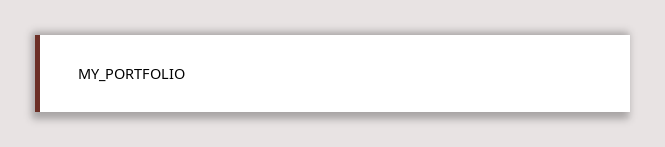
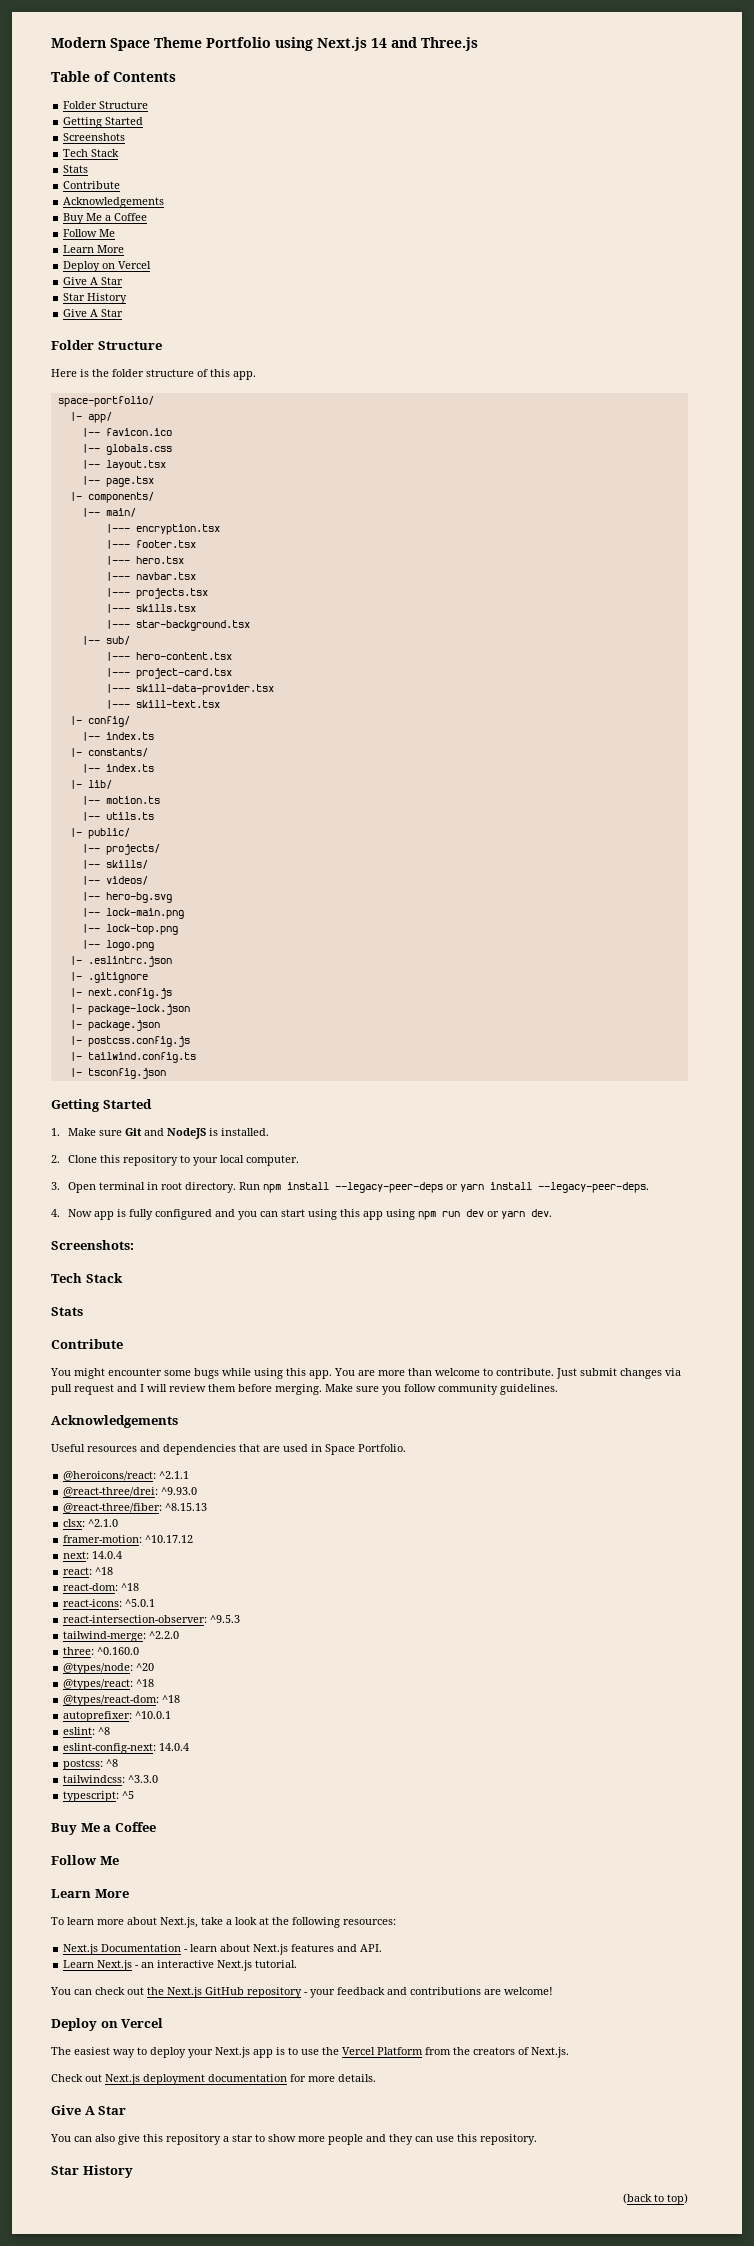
[78,69,185,82] MY_PORTFOLIO -> [51,37,478,51] [51,71,176,82] [63,101,149,109] [63,117,144,128] [63,133,126,141] [63,149,120,157] [63,165,89,173] [63,181,121,189] [63,197,165,208] [63,213,148,224] [63,229,116,237] [63,245,125,253] [63,261,152,272] [63,277,124,285] [63,293,128,304] [63,309,124,317] [51,340,162,350] [51,369,256,380] [57,396,154,407] [69,412,112,423] [81,428,172,437] [81,444,172,455] [81,460,166,470] [81,476,154,487] [69,492,154,503] [81,508,136,517] [105,524,220,535] [105,540,196,549] [105,556,184,565] [105,572,196,581] [105,588,208,599] [105,604,196,613] [105,620,250,631] [81,636,130,645] [105,652,232,661] [105,668,232,679] [105,684,274,695] [105,700,220,709] [69,716,130,727] [81,732,154,741] [69,748,148,757] [81,764,154,773] [69,780,112,789] [81,796,160,805] [81,812,154,821] [69,828,130,839] [81,844,160,855] [81,860,148,869] [81,876,148,885] [81,892,172,903] [81,908,184,919] [81,924,178,935] [81,940,154,951] [69,956,172,967] [69,972,148,983] [69,988,172,999] [69,1004,190,1015] [69,1020,160,1031] [69,1036,190,1047] [69,1052,196,1063] [69,1068,166,1079] [51,1099,152,1112] [51,1128,269,1139] [51,1155,299,1166] [51,1182,649,1193] [51,1209,552,1220] [51,1240,134,1250] [51,1273,123,1283] [51,1307,83,1316] [51,1339,123,1349] [50,1368,681,1379] [51,1384,558,1395] [51,1415,178,1428] [51,1444,406,1455] [63,1471,190,1481] [63,1487,198,1497] [63,1503,208,1513] [63,1519,119,1527] [63,1535,194,1543] [63,1551,123,1559] [63,1567,114,1575] [63,1583,140,1591] [63,1599,156,1607] [63,1615,241,1623] [63,1631,180,1642] [63,1647,140,1655] [63,1663,155,1674] [63,1679,155,1690] [63,1695,181,1706] [63,1711,172,1722] [63,1727,111,1735] [63,1743,190,1754] [63,1759,119,1770] [63,1775,159,1783] [63,1791,135,1802] [51,1822,156,1835] [51,1855,119,1865] [51,1889,129,1898] [51,1917,396,1928] [63,1944,383,1955] [63,1960,298,1971] [50,1987,553,1998] [51,2018,164,2031] [51,2047,569,2058] [51,2074,376,2085] [51,2105,127,2115] [50,2134,537,2145] [51,2165,133,2178] [623,2193,688,2205] Modern Space Theme Portfolio using Next.js 14 and Three.js // Table of Contents // Folder Structure // Getting Started // Screenshots // Tech Stack // Stats // Contribute // Acknowledgements // Buy Me a Coffee // Follow Me // Learn More // Deploy on Vercel // Give A Star // Star History // Give A Star // Folder Structure // Here is the folder structure of this app. // space-portfolio/ // |- app/ // |-- favicon.ico // |-- globals.css // |-- layout.tsx // |-- page.tsx // |- components/ // |-- main/ // |--- encryption.tsx // |--- footer.tsx // |--- hero.tsx // |--- navbar.tsx // |--- projects.tsx // |--- skills.tsx // |--- star-background.tsx // |-- sub/ // |--- hero-content.tsx // |--- project-card.tsx // |--- skill-data-provider.tsx // |--- skill-text.tsx // |- config/ // |-- index.ts // |- constants/ // |-- index.ts // |- lib/ // |-- motion.ts // |-- utils.ts // |- public/ // |-- projects/ // |-- skills/ // |-- videos/ // |-- hero-bg.svg // |-- lock-main.png // |-- lock-top.png // |-- logo.png // |- .eslintrc.json // |- .gitignore // |- next.config.js // |- package-lock.json // |- package.json // |- postcss.config.js // |- tailwind.config.ts // |- tsconfig.json // Getting Started // 1. Make sure Git and NodeJS is installed. // 2. Clone this repository to your local computer. // 3. Open terminal in root directory. Run npm install --legacy-peer-deps or yarn install --legacy-peer-deps. // 4. Now app is fully configured and you can start using this app using npm run dev or yarn dev. // Screenshots: // Tech Stack // Stats // Contribute // You might encounter some bugs while using this app. You are more than welcome to contribute. Just submit changes via pull request and I will review them before merging. Make sure you follow community guidelines. // Acknowledgements // Useful resources and dependencies that are used in Space Portfolio. // @heroicons/react: ^2.1.1 // @react-three/drei: ^9.93.0 // @react-three/fiber: ^8.15.13 // clsx: ^2.1.0 // framer-motion: ^10.17.12 // next: 14.0.4 // react: ^18 // react-dom: ^18 // react-icons: ^5.0.1 // react-intersection-observer: ^9.5.3 // tailwind-merge: ^2.2.0 // three: ^0.160.0 // @types/node: ^20 // @types/react: ^18 // @types/react-dom: ^18 // autoprefixer: ^10.0.1 // eslint: ^8 // eslint-config-next: 14.0.4 // postcss: ^8 // tailwindcss: ^3.3.0 // typescript: ^5 // Buy Me a Coffee // Follow Me // Learn More // To learn more about Next.js, take a look at the following resources: // Next.js Documentation - learn about Next.js features and API. // Learn Next.js - an interactive Next.js tutorial. // You can check out the Next.js GitHub repository - your feedback and contributions are welcome! // Deploy on Vercel // The easiest way to deploy your Next.js app is to use the Vercel Platform from the creators of Next.js. // Check out Next.js deployment documentation for more details. // Give A Star // You can also give this repository a star to show more people and they can use this repository. // Star History // (back to top)

